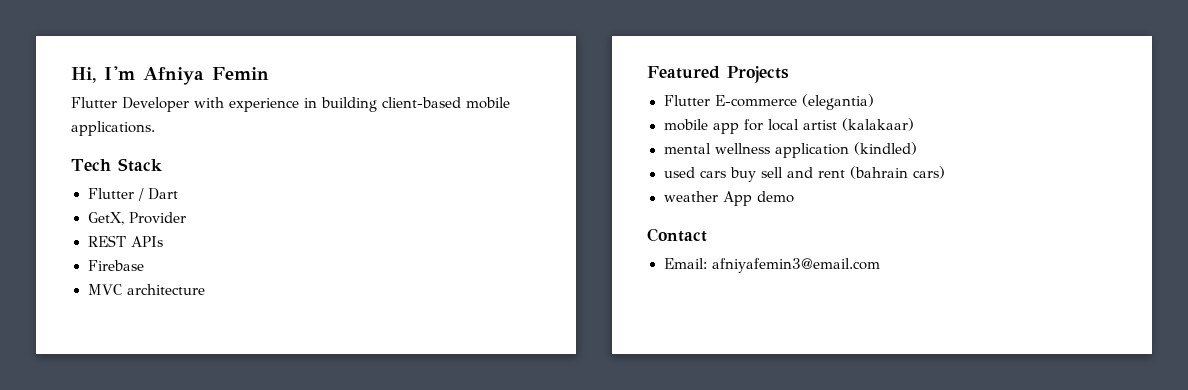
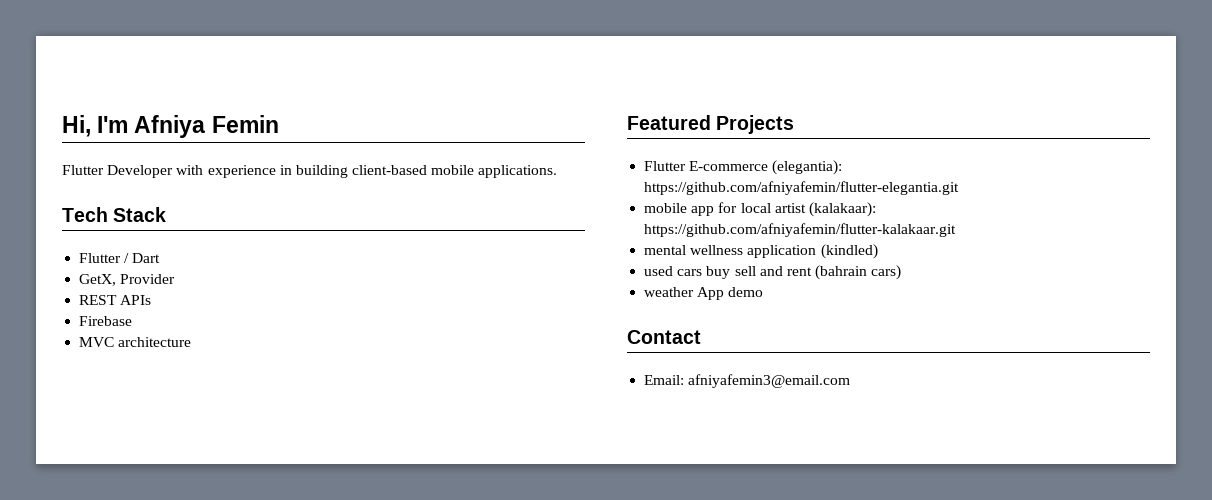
[801,94,874,110] (elegantia) -> [772,160,843,175] [644,181,960,195] (elegantia): https://github.com/afniyafemin/flutter-elegantia.git
[841,118,914,131] (kalakaar) -> [808,202,876,217] [644,223,957,237] (kalakaar): https://github.com/afniyafemin/flutter-kalakaar.git

